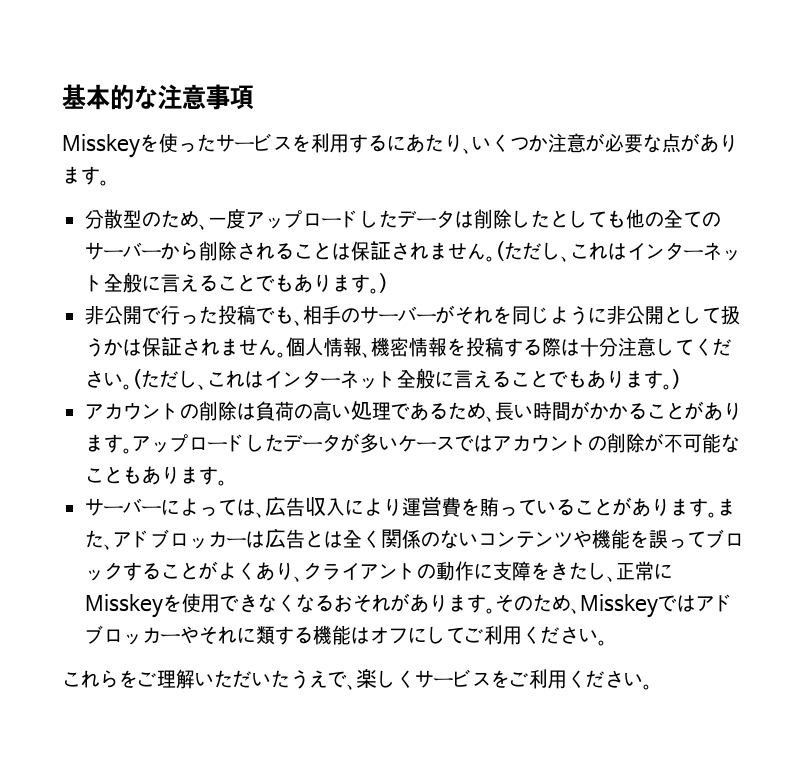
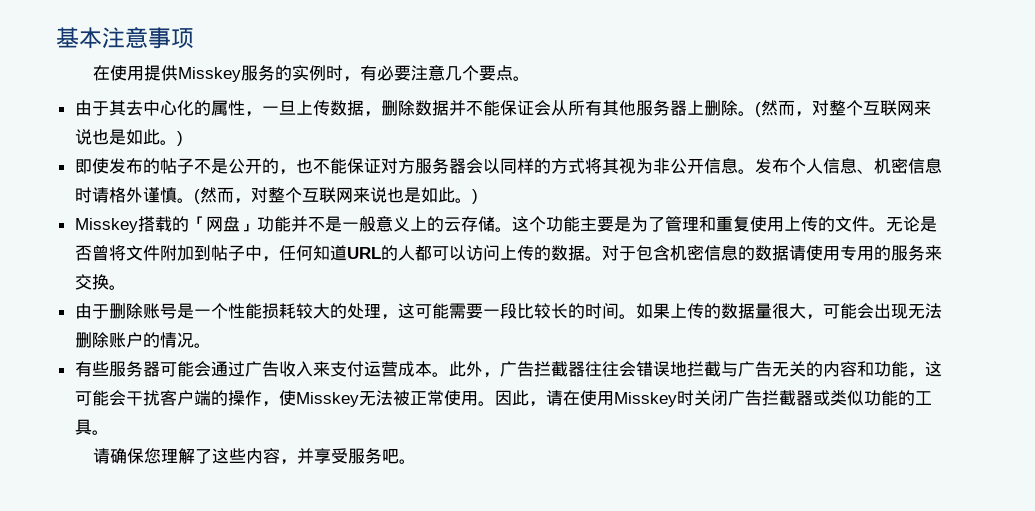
[110,84,254,110] [62,133,738,158] [62,166,109,186] [85,209,722,230] [85,241,742,262] [85,272,389,294] [85,305,741,326] [85,337,733,358] [85,368,682,390] [85,401,743,422] [85,433,741,454] [85,466,228,486] [85,496,737,518] [85,528,745,550] [85,561,674,582] [85,593,735,618] [85,625,608,646] [62,668,643,690] 的な注意事項 // Misskeyを使ったサービスを利用するにあたり、いくつか注意が必要な点があります。 // 分散型のため、一度アップロードしたデータは削除したとしても他の全てのサーバーから削除されることは保証されません。(ただし、これはインターネット全般に言えることでもあります。) // 非公開で行った投稿でも、相手のサーバーがそれを同じように非公開として扱うかは保証されません。個人情報、機密情報を投稿する際は十分注意してください。(ただし、これはインターネット全般に言えることでもあります。) // アカウントの削除は負荷の高い処理であるため、長い時間がかかることがあります。アップロードしたデータが多いケースではアカウントの削除が不可能なこともあります。 // サーバーによっては、広告収入により運営費を賄っていることがあります。また、アドブロッカーは広告とは全く関係のないコンテンツや機能を誤ってブロックすることがよくあり、クライアントの動作に支障をきたし、正常にMisskeyを使用できなくなるおそれがあります。そのため、Misskeyではアドブロッカーやそれに類する機能はオフにしてご利用ください。 // これらをご理解いただいたうえで、楽しくサービスをご利用ください -> [102,27,194,49] [93,65,531,82] [74,100,931,117] [74,129,183,146] [74,158,942,175] [74,187,478,204] [74,216,937,233] [74,245,942,262] [74,274,126,290] [74,303,942,320] [74,332,211,348] [74,361,942,378] [74,390,932,407] [74,419,109,435] [93,448,400,465] 注意事项 // 在使用提供Misskey服务的实例时，有必要注意几个要点。 // 由于其去中心化的属性，一旦上传数据，删除数据并不能保证会从所有其他服务器上删除。(然而，对整个互联网来说也是如此。) // 即使发布的帖子不是公开的，也不能保证对方服务器会以同样的方式将其视为非公开信息。发布个人信息、机密信息时请格外谨慎。(然而，对整个互联网来说也是如此。) // Misskey搭载的「网盘」功能并不是一般意义上的云存储。这个功能主要是为了管理和重复使用上传的文件。无论是否曾将文件附加到帖子中，任何知道URL的人都可以访问上传的数据。对于包含机密信息的数据请使用专用的服务来交换。 // 由于删除账号是一个性能损耗较大的处理，这可能需要一段比较长的时间。如果上传的数据量很大，可能会出现无法删除账户的情况。 // 有些服务器可能会通过广告收入来支付运营成本。此外，广告拦截器往往会错误地拦截与广告无关的内容和功能，这可能会干扰客户端的操作，使Misskey无法被正常使用。因此，请在使用Misskey时关闭广告拦截器或类似功能的工具。 // 请确保您理解了这些内容，并享受服务吧

